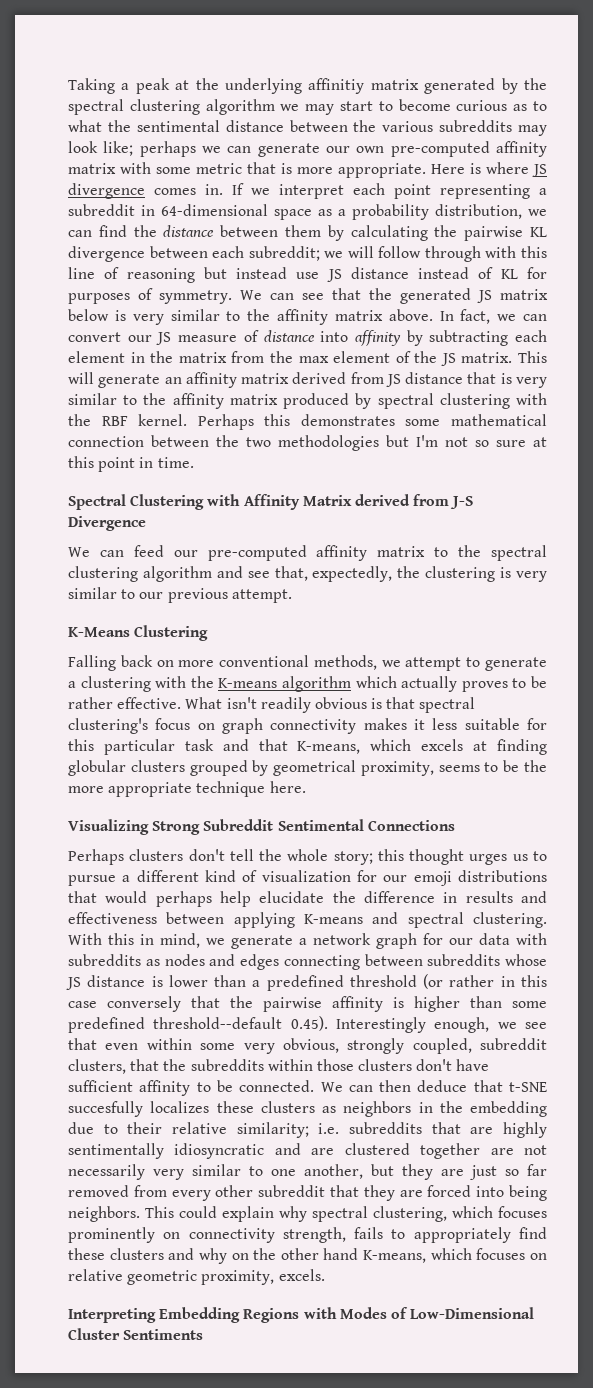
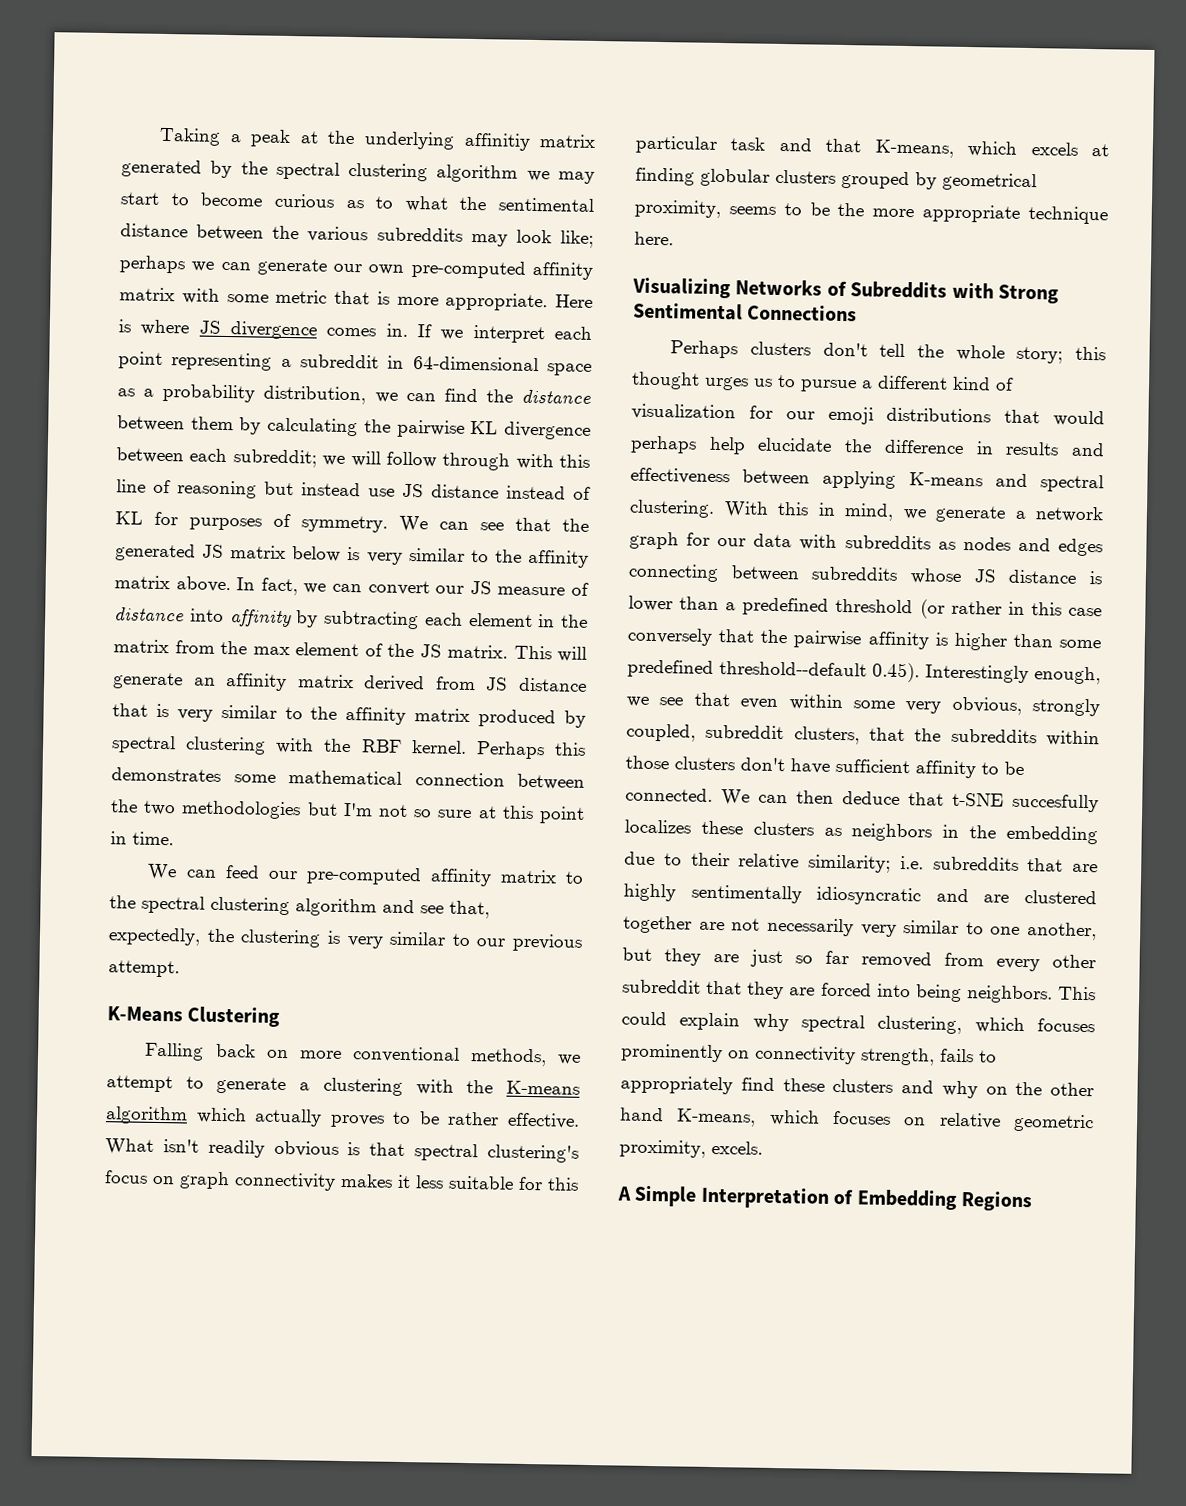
[68,494,474,510] [68,516,146,531] // Spectral Clustering with Affinity Matrix derived from J-S Divergence -> (174, 838) none
[152,819,274,835] Strong Subreddit -> [735,279,1059,304] Networks of Subreddits with Strong
[68,1307,535,1323] [68,1328,204,1340] Interpreting Embedding Regions with Modes of Low-Dimensional Cluster Sentiments -> [617,1185,1032,1212] A Simple Interpretation of Embedding Regions

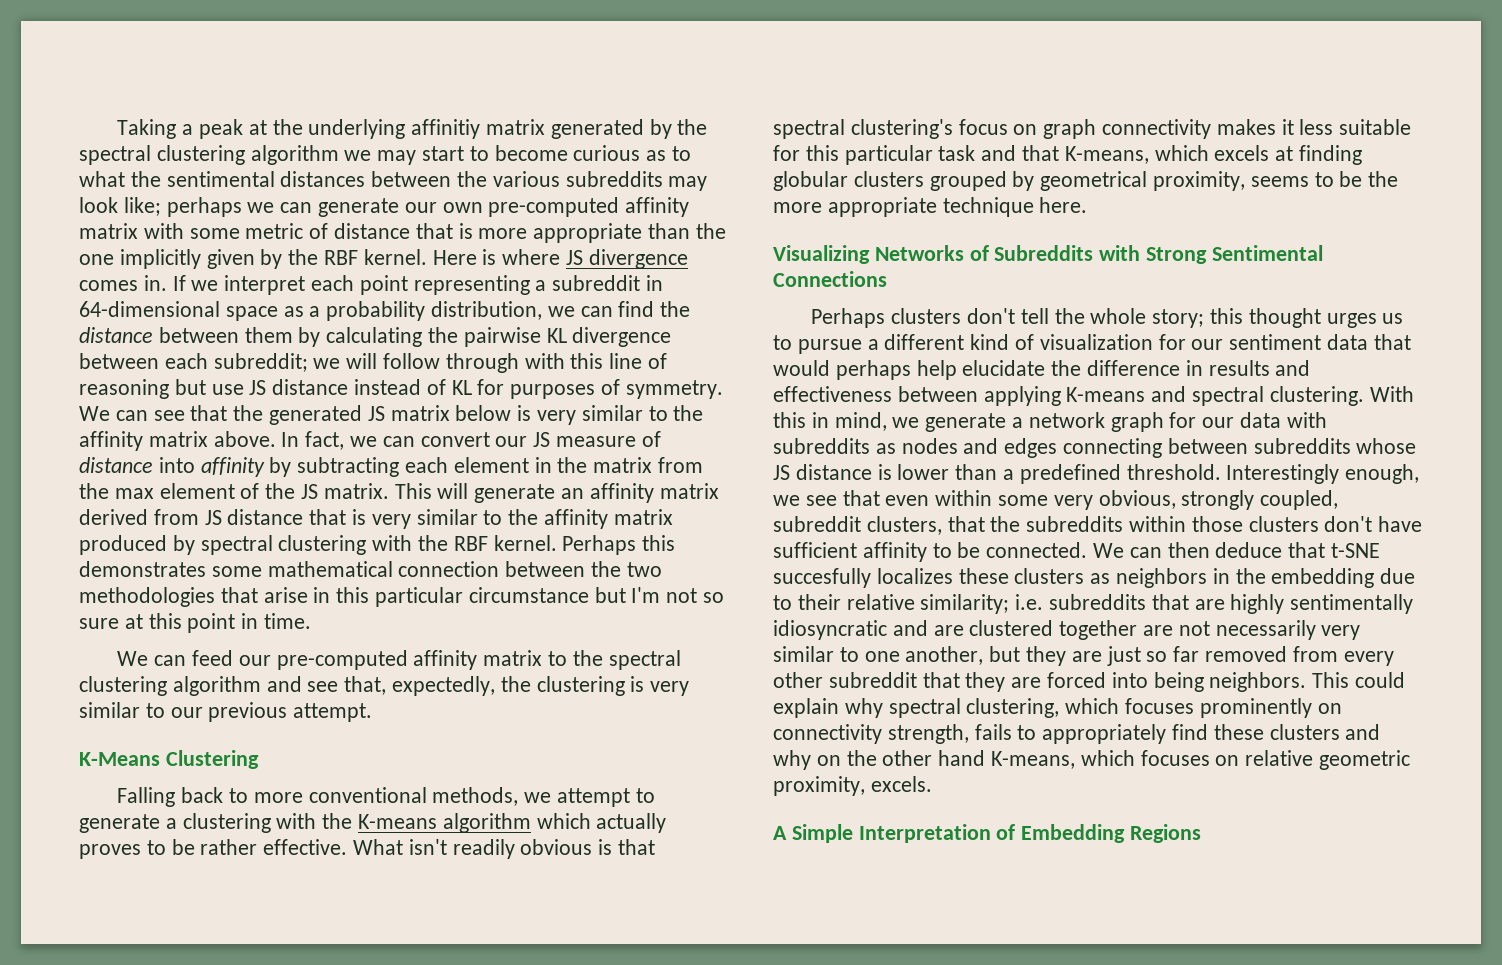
[120,223,188,238] distance -> [280,171,366,187] distances
(328, 296) none -> [309,223,411,239] of distance
[445,292,549,312] appropriate. -> [533,223,726,243] [79,249,427,269] appropriate than the one implicitly given by the RBF kernel.
[301,482,361,497] instead -> (206, 387) none
(302, 810) none -> [220,587,589,607] that arise in this particular circumstance
[266,1049,289,1059] on -> [228,788,248,803] to
[827,406,992,425] emoji distributions -> [1229,334,1369,350] sentiment data
[835,598,1102,619] [627,627,1101,651] [627,659,920,683] threshold (or rather in this case conversely that the pairwise affinity is higher than some predefined threshold--default 0.45). -> [1126,464,1221,480] threshold.

